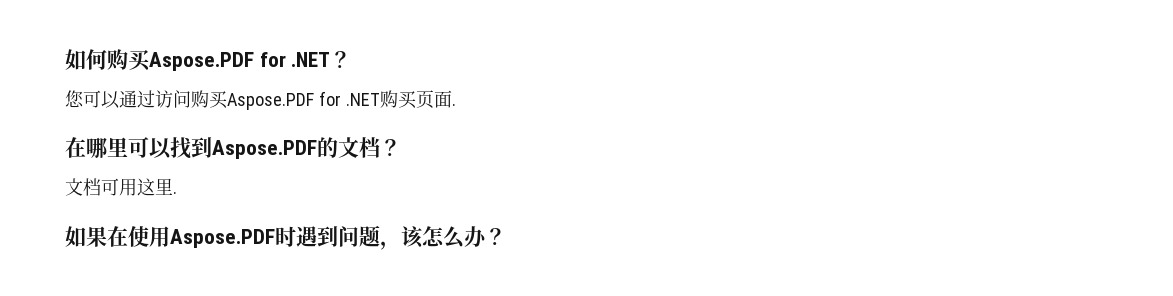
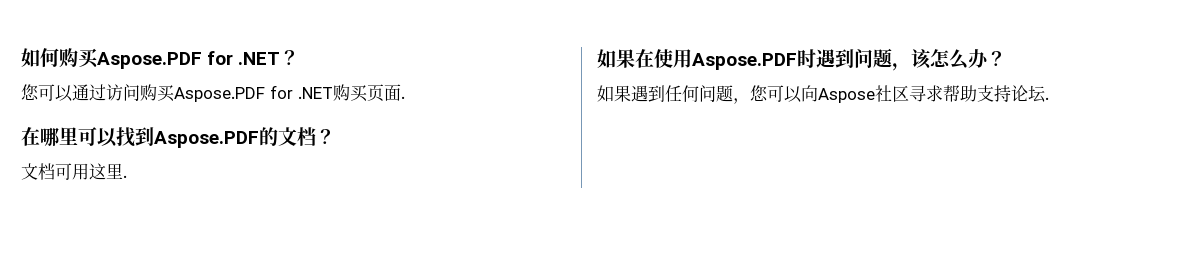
(506, 237) none -> [597,85,1049,104] // 如果遇到任何问题，您可以向Aspose社区寻求帮助支持论坛.

